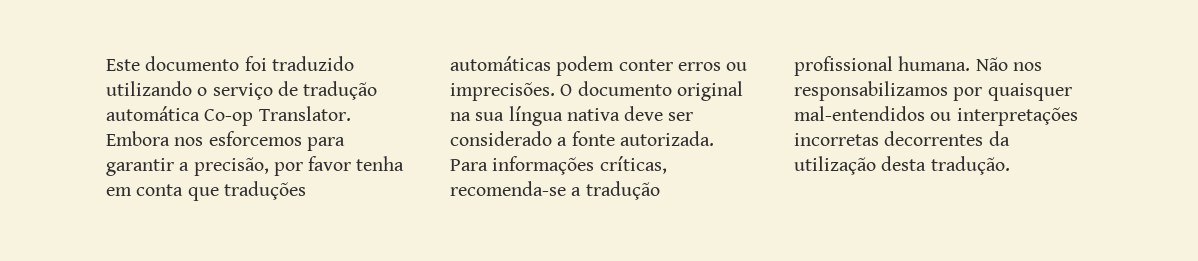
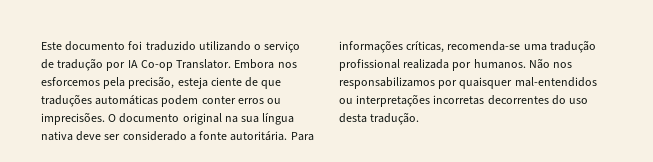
[106,106,200,121] automática -> [106,60,138,71] por IA
[306,137,345,151] [106,156,405,176] [106,184,184,196] para garantir a precisão, por favor tenha em conta -> [103,76,259,89] pela precisão, esteja ciente de
[619,131,714,146] autorizada. -> [230,131,288,141] autoritária.
[571,187,582,196] a -> [523,44,547,51] uma
[898,56,971,71] humana. -> [403,59,526,71] realizada por humanos.
[988,131,1010,146] [794,156,876,175] da utilização -> [551,95,589,105] do uso

